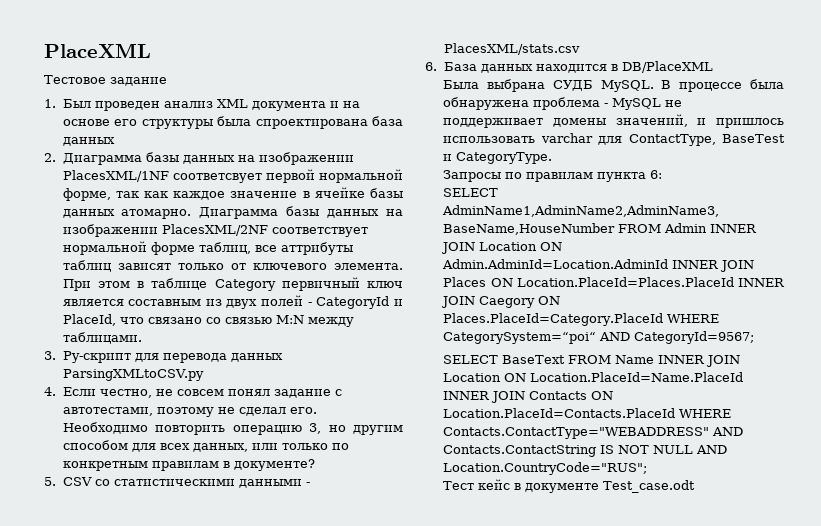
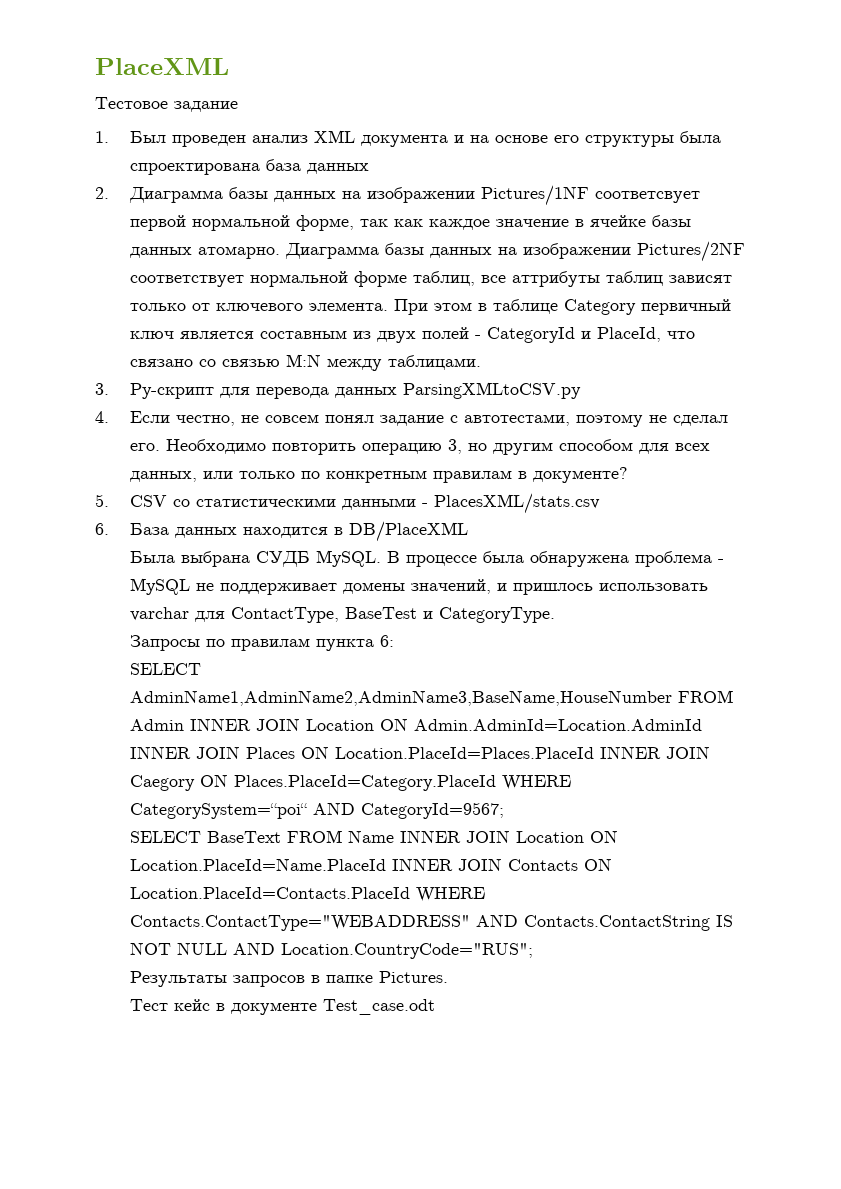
[62,170,169,182] PlacesXML/1NF -> [480,185,589,206] Pictures/1NF
[161,224,268,236] PlacesXML/2NF -> [636,241,745,262] Pictures/2NF
(648, 468) none -> [129,971,448,987] // Результаты запросов в папке Pictures.

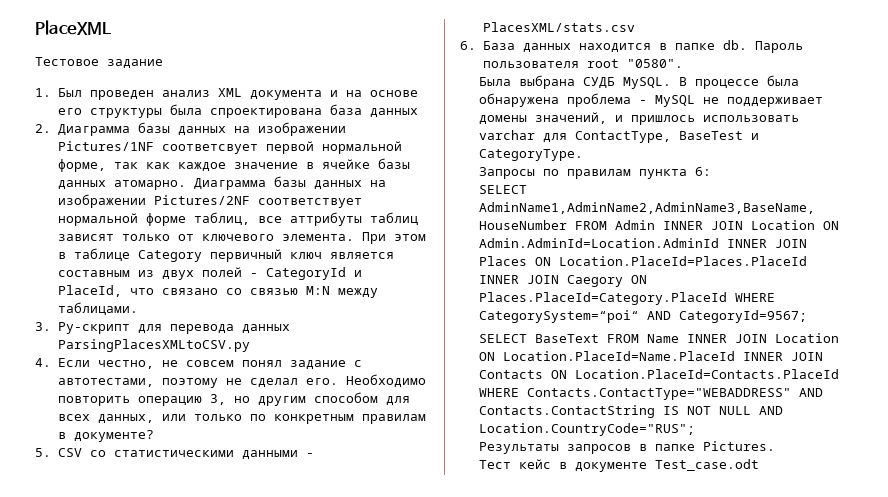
[402,382,581,399] ParsingXMLtoCSV.py -> [57,339,250,352] ParsingPlacesXMLtoCSV.py
[348,521,468,542] DB/PlaceXML -> [674,40,803,53] [482,59,683,68] папке db. Пароль пользователя root "0580".

